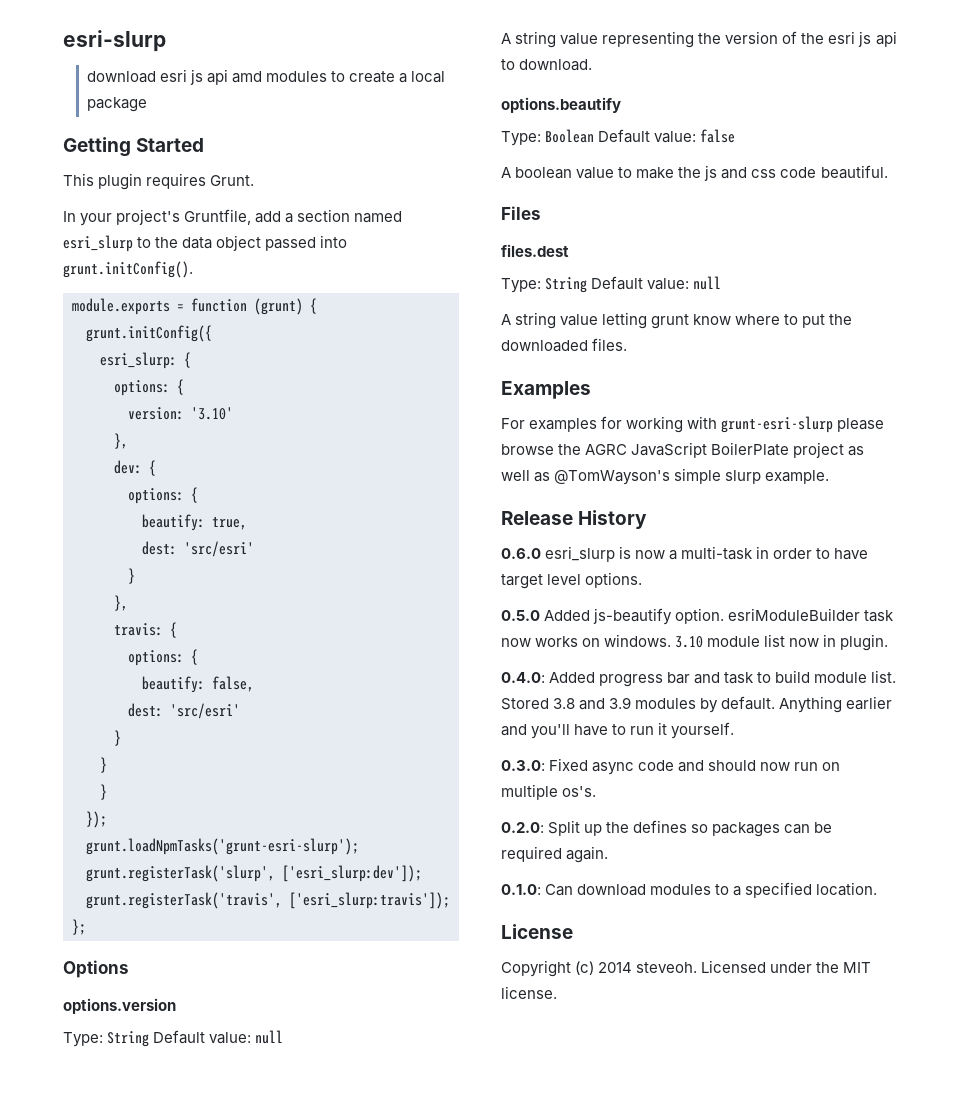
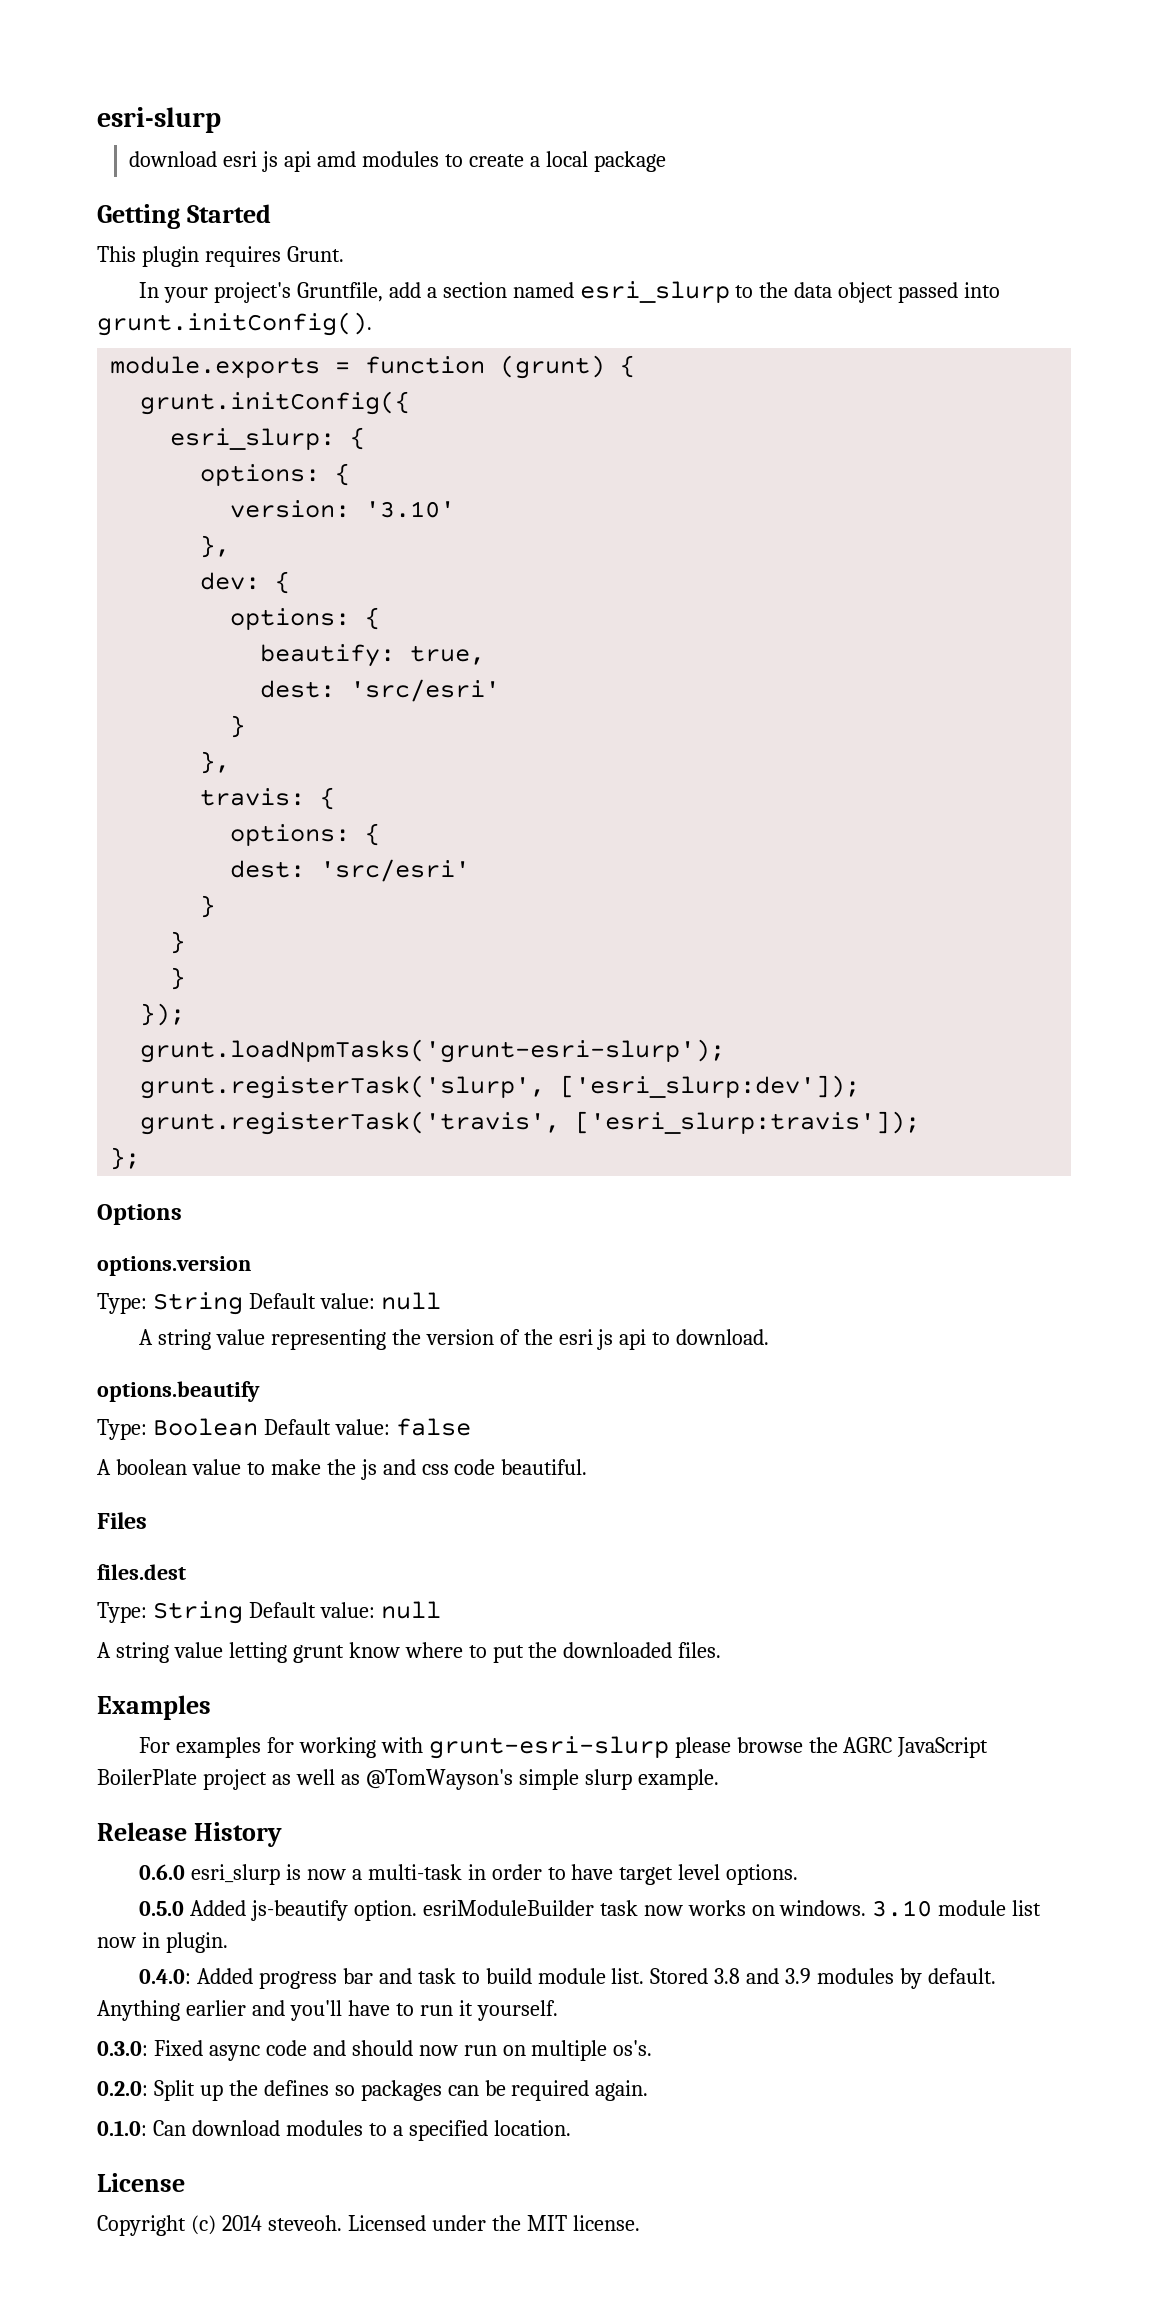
[142,676,254,693] // beautify: false, -> (381, 834) none

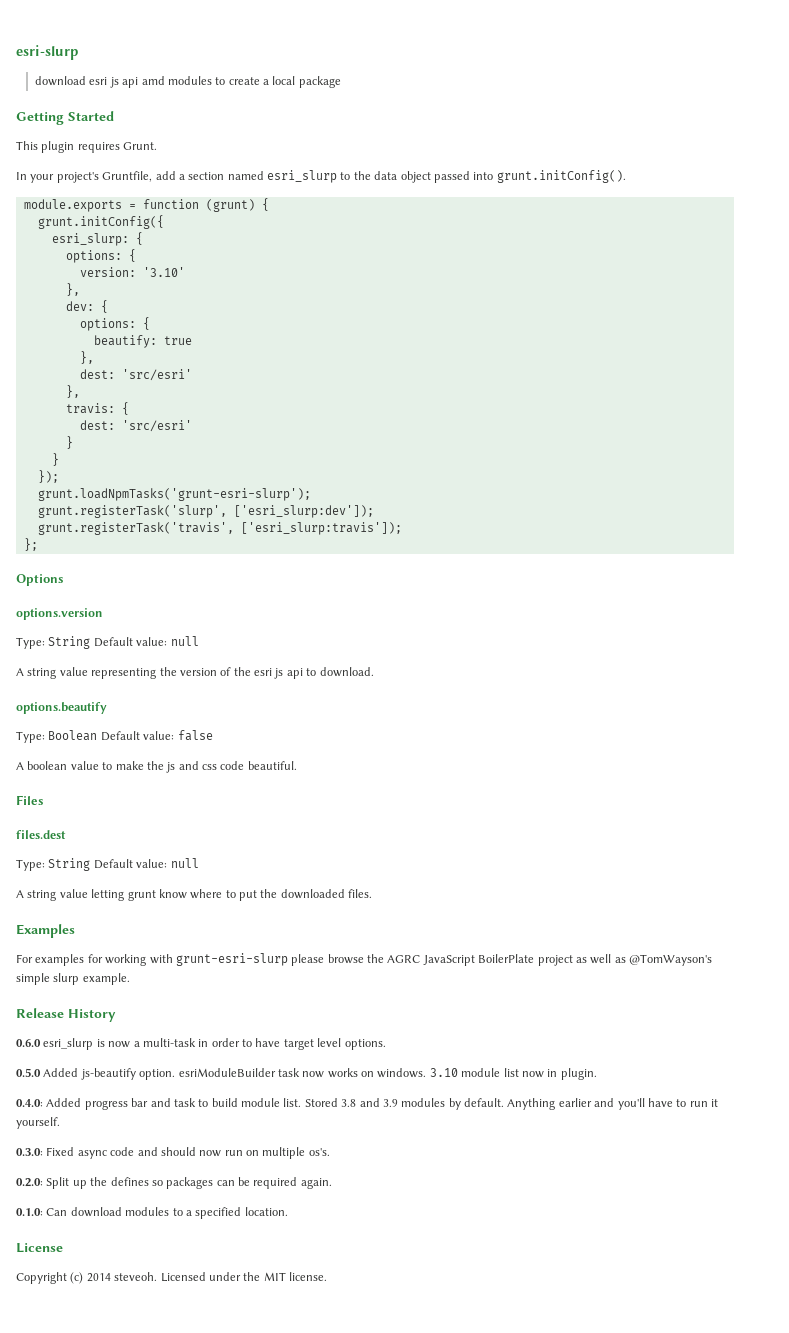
[410,645,486,665] [260,679,501,702] [230,715,246,738] true, // dest: 'src/esri' // } -> [163,336,192,345] [79,351,94,364] [79,369,192,381] true // }, // dest: 'src/esri'
[230,823,381,846] // options: { -> (129, 408) none
[170,967,186,990] // } -> (59, 459) none

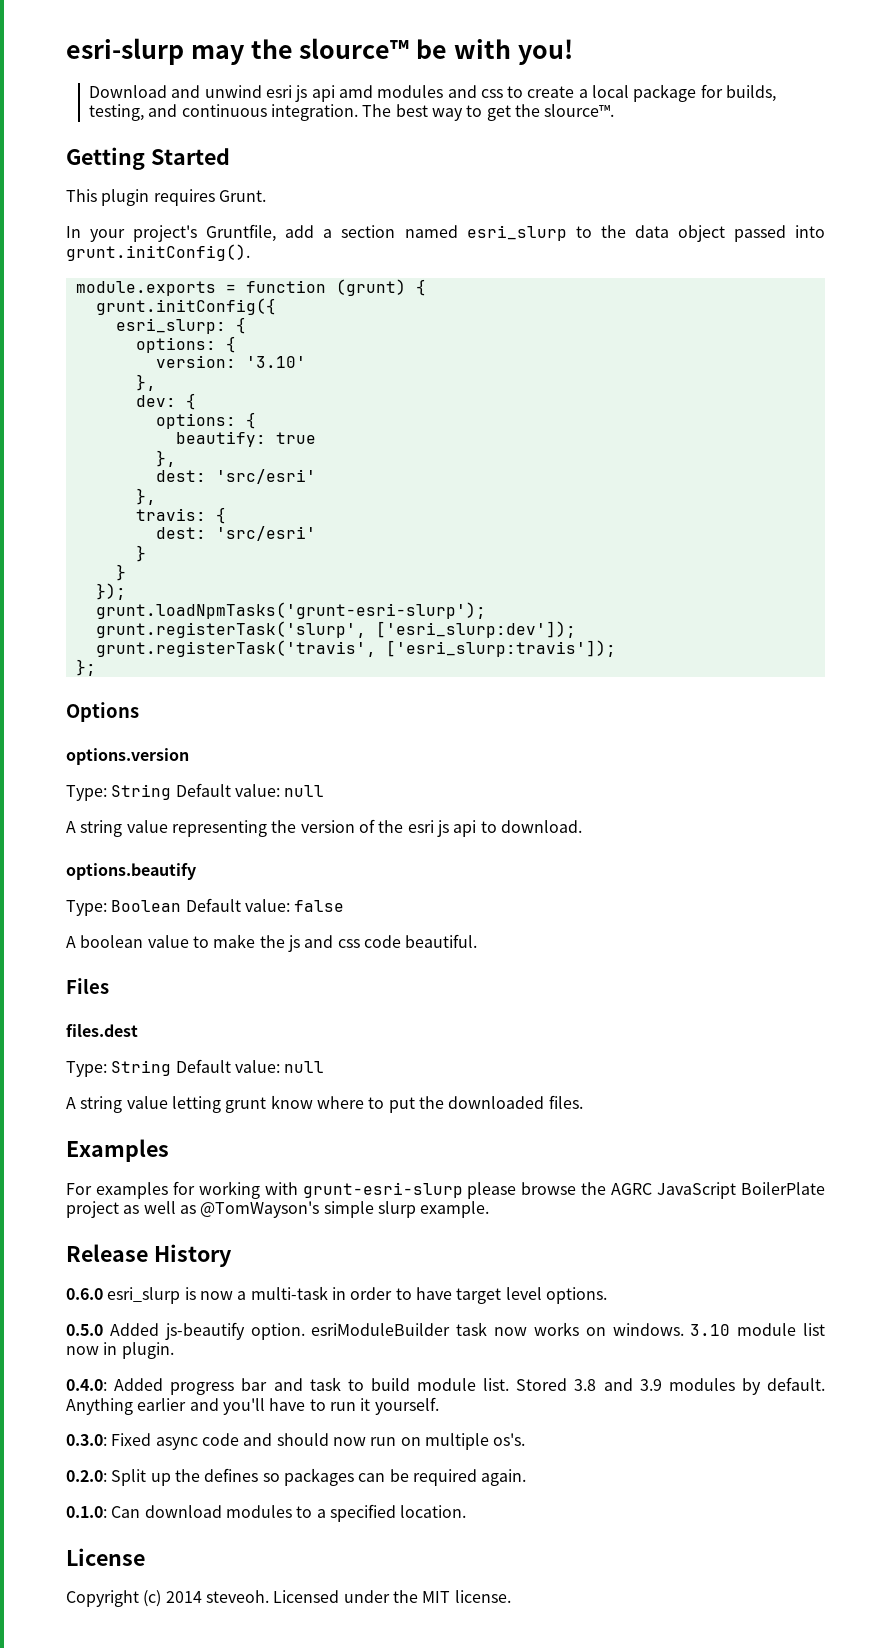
[35,76,87,86] // download -> [190,38,573,65] [88,85,262,98] may the slource™ be with you! // Download and unwind
(212, 80) none -> [447,85,503,98] and css
(341, 82) none -> [700,84,777,102] [88,104,615,121] for builds, testing, and continuous integration. The best way to get the slource™.

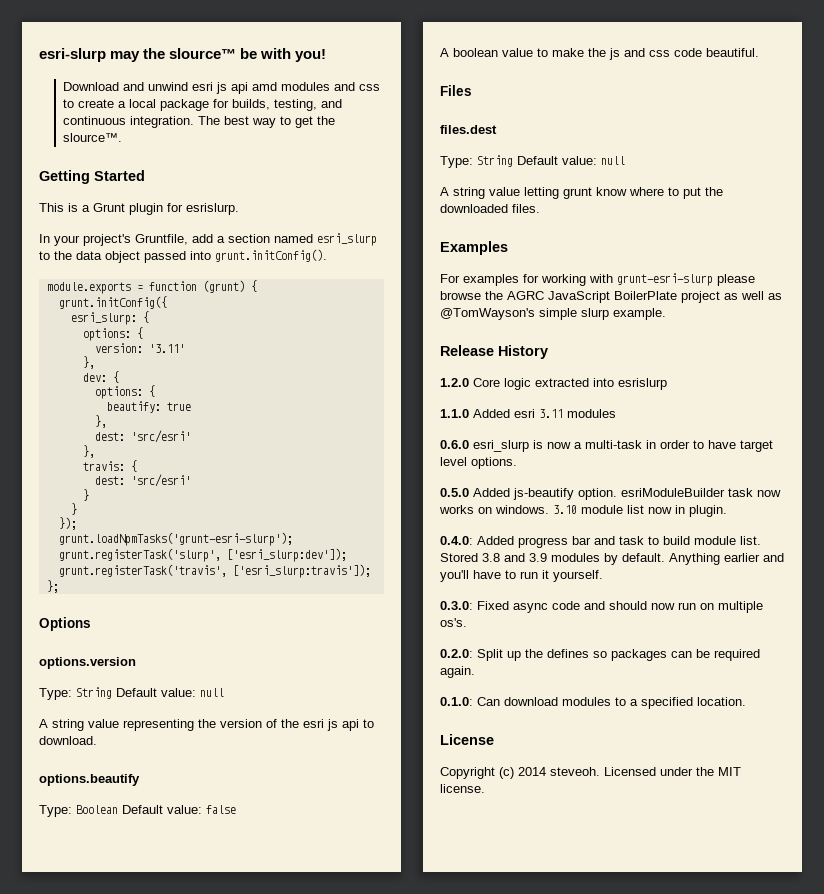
[101,189,266,206] plugin requires Grunt. -> [68,203,239,215] is a Grunt plugin for esrislurp.
[245,356,306,368] '3.10' -> [148,344,185,353] '3.11'
(232, 1255) none -> [440,378,667,390] [440,409,616,418] // 1.2.0 Core logic extracted into esrislurp // 1.1.0 Added esri 3.11 modules

